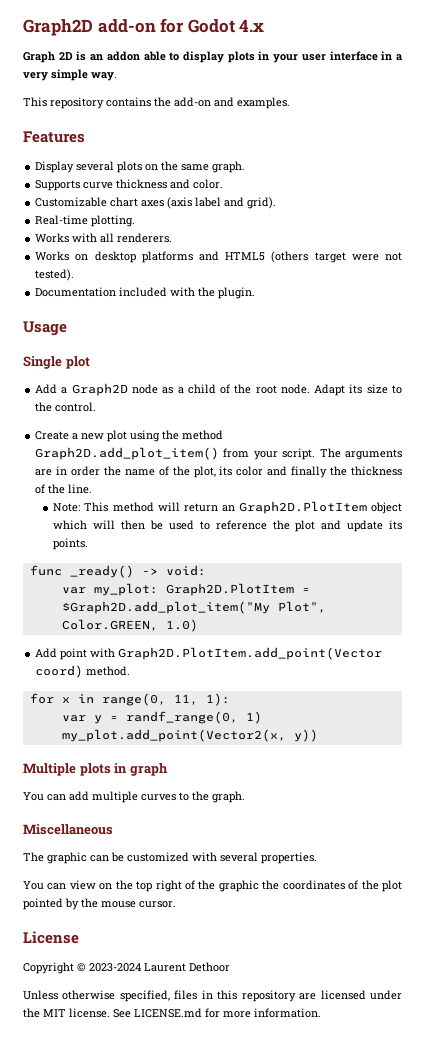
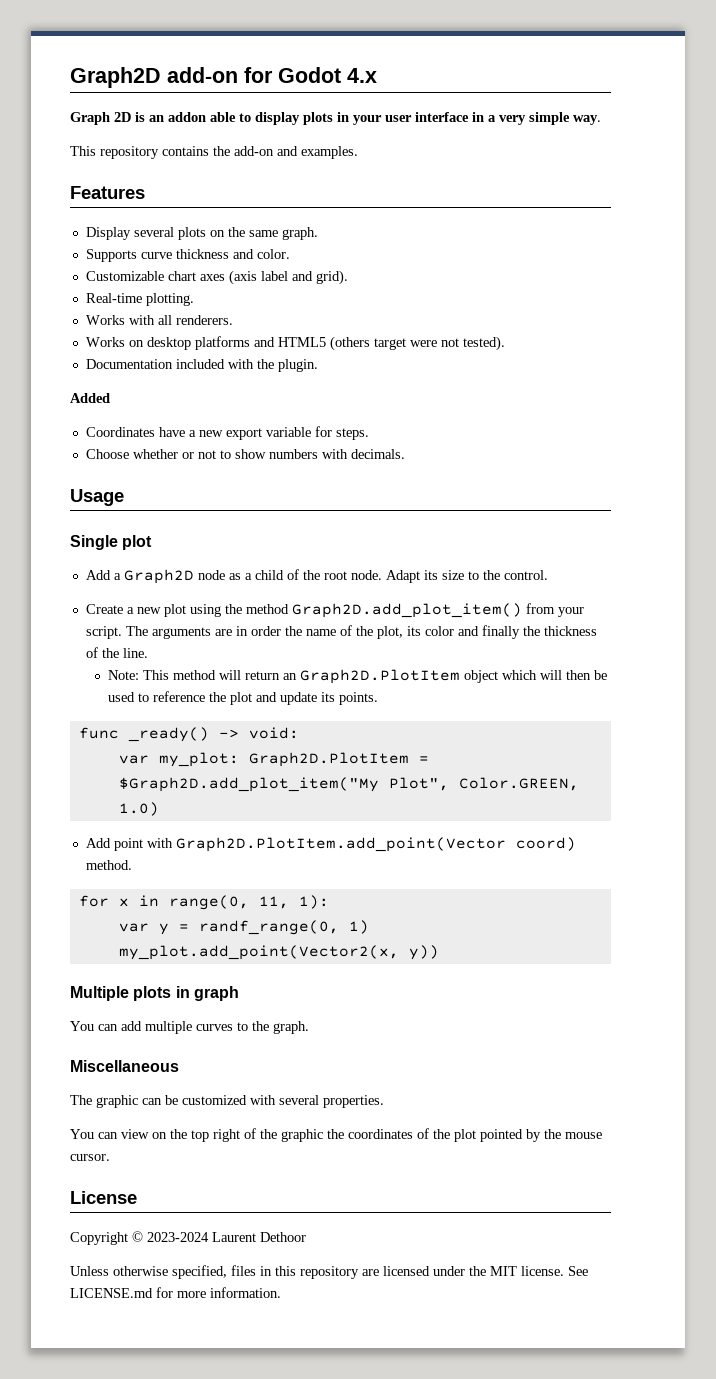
(256, 293) none -> [70,393,110,403] [85,426,369,440] [85,449,405,459] // Added // Coordinates have a new export variable for steps. // Choose whether or not to show numbers with decimals.

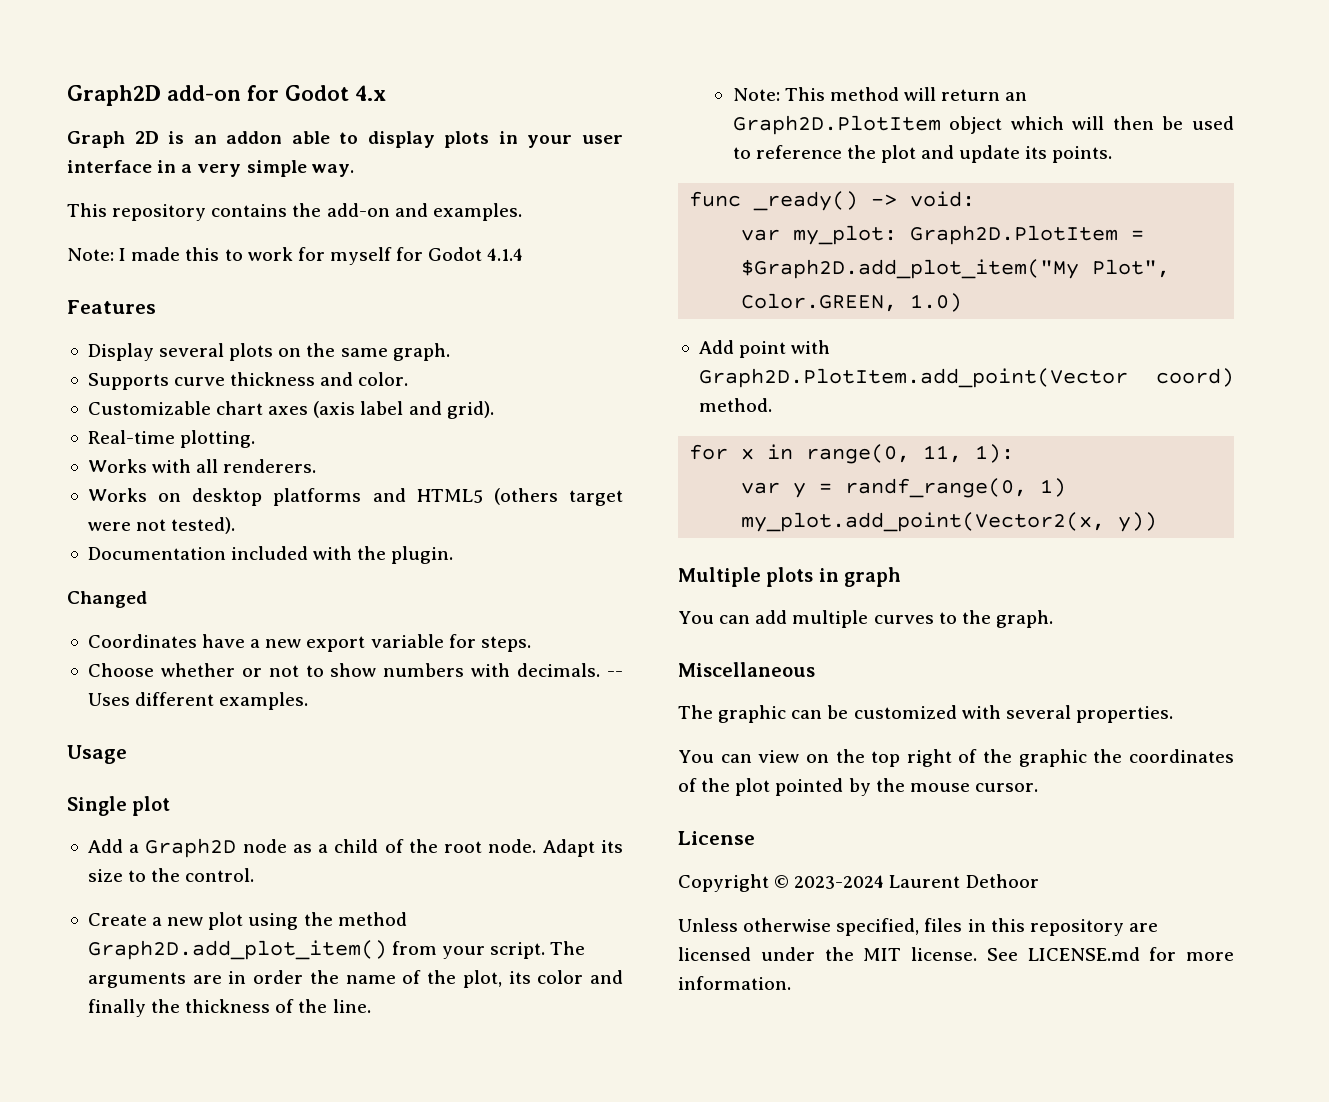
(358, 152) none -> [67,247,524,265] // Note: I made this to work for myself for Godot 4.1.4
[70,393,110,403] Added -> [67,591,147,608] Changed
(405, 454) none -> [607,671,624,677] [87,692,309,710] -- Uses different examples.

